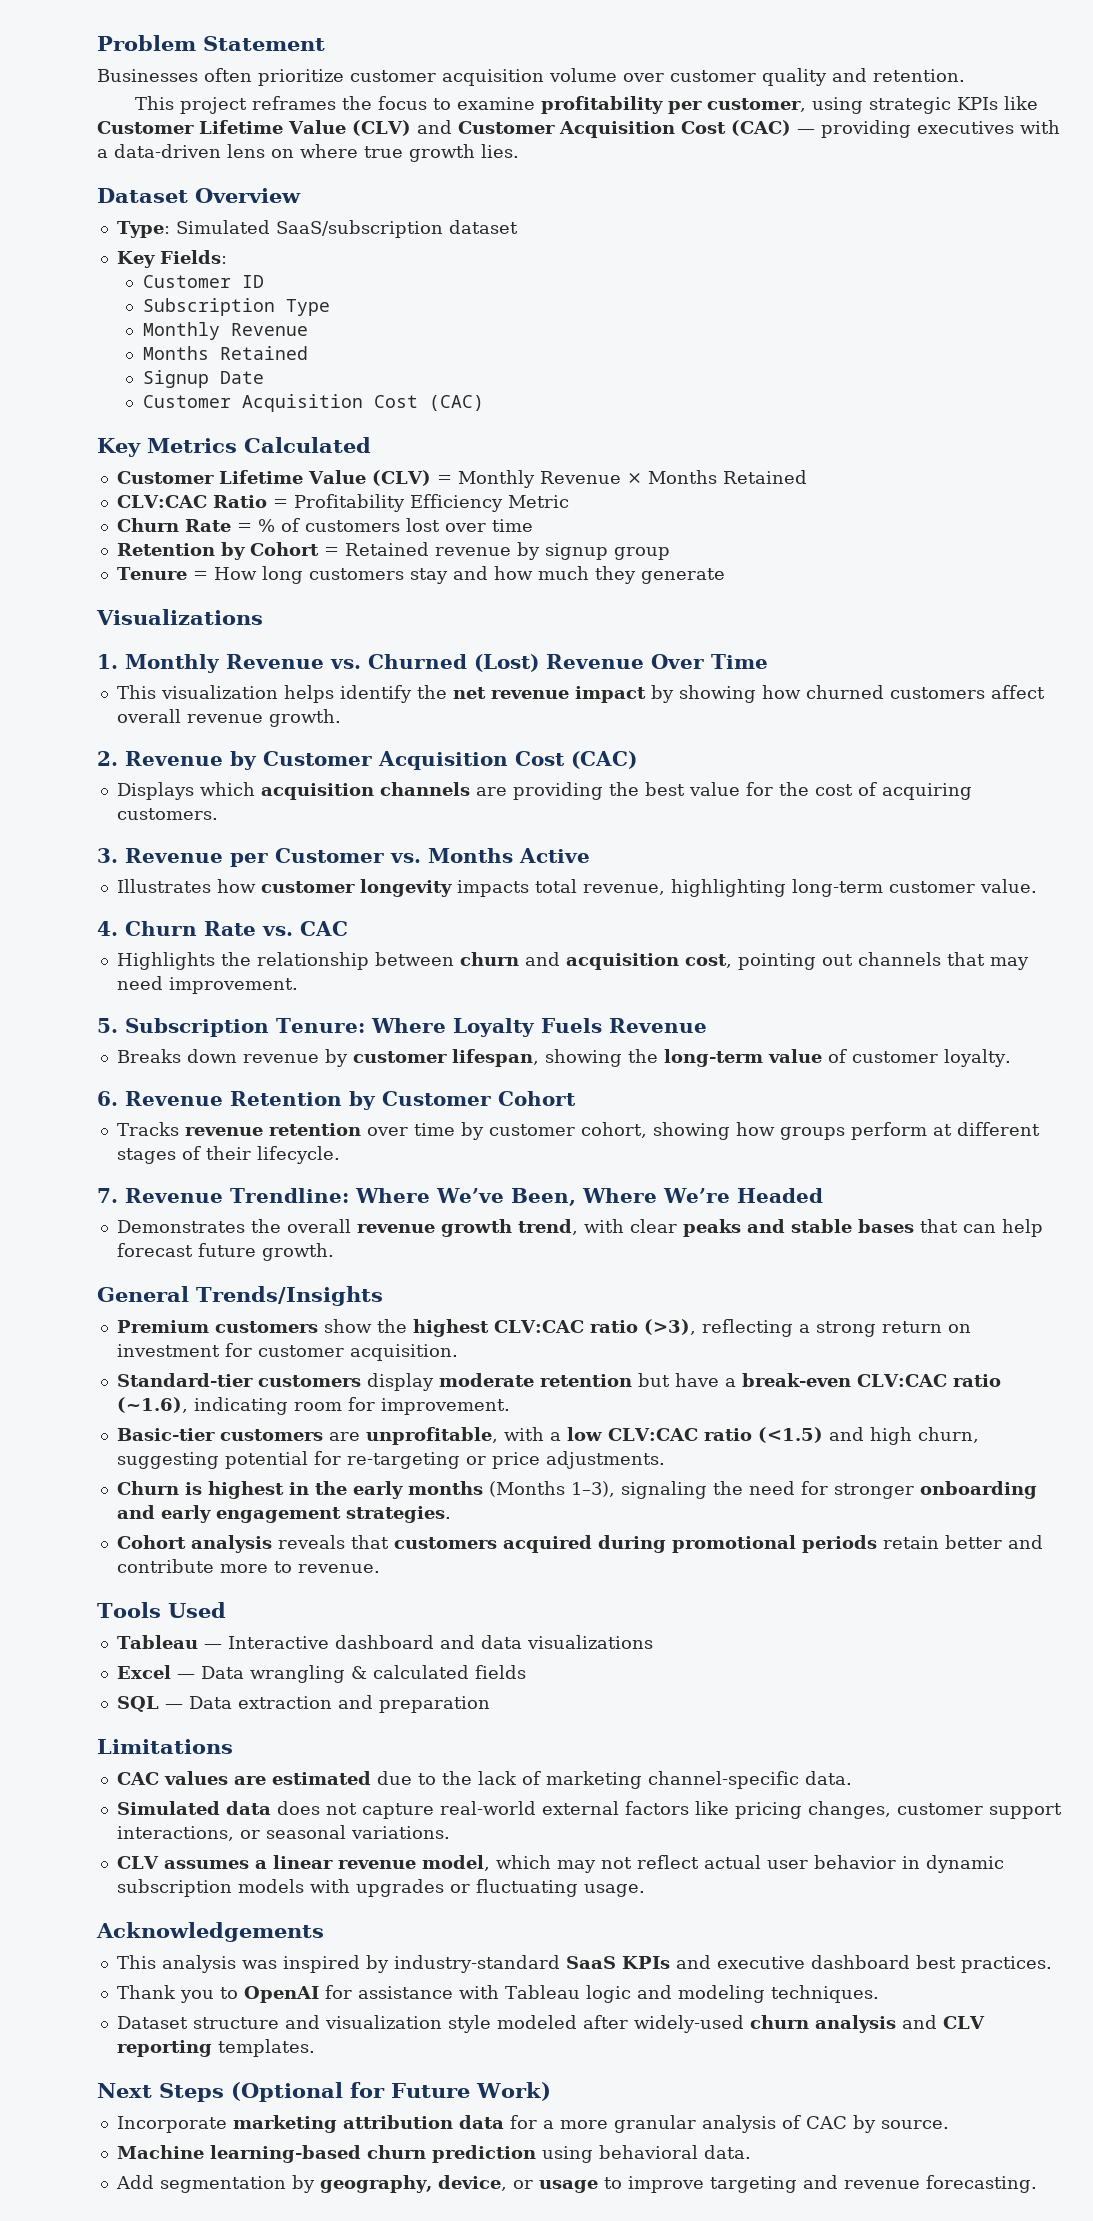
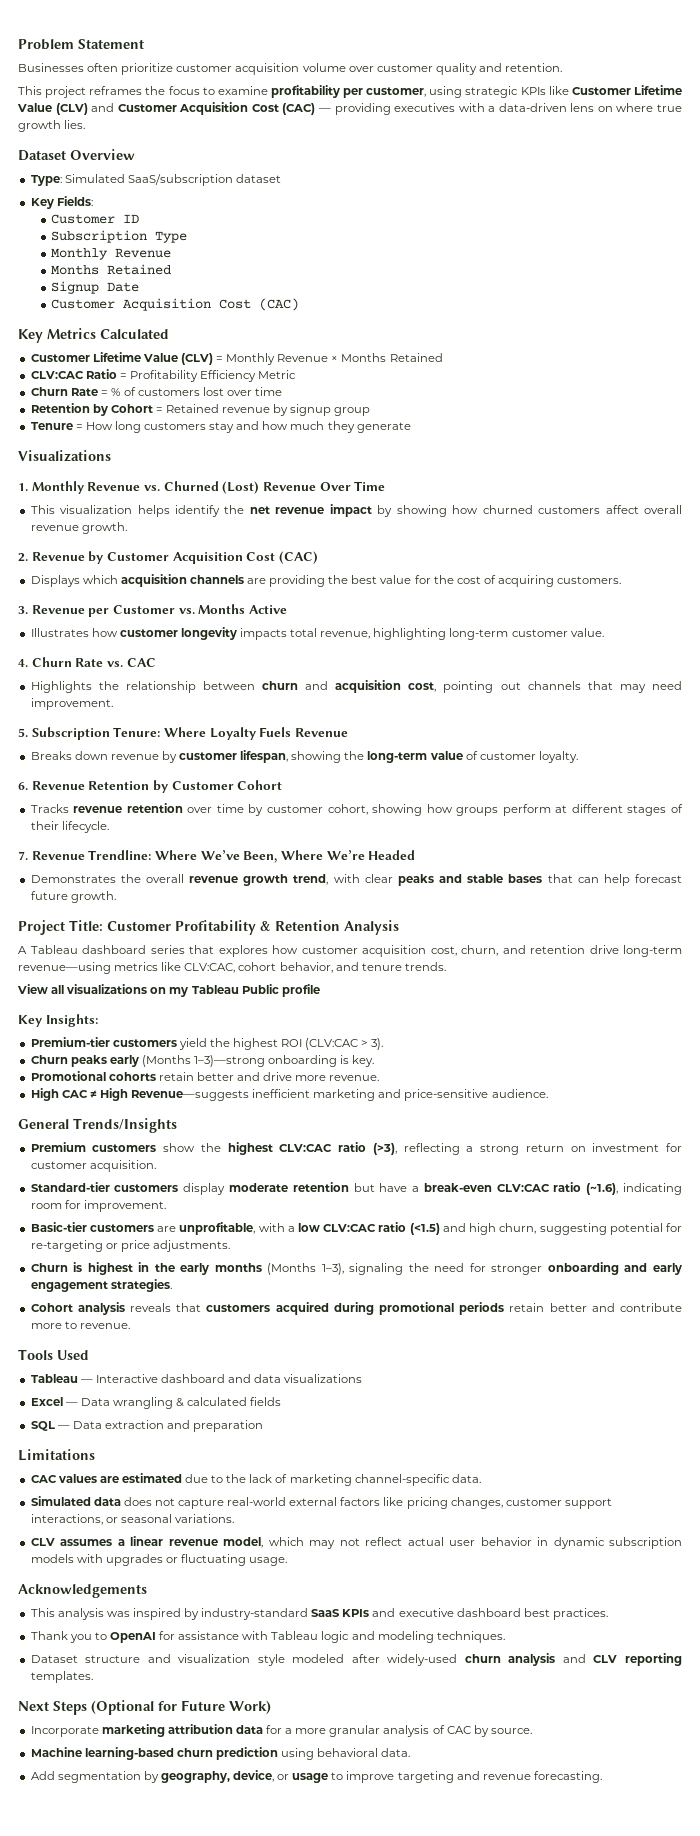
(334, 1252) none -> [18,920,399,935] [18,945,682,957] [18,962,446,974] [17,984,320,997] [18,1014,98,1027] [30,1037,384,1050] [30,1055,375,1067] [30,1071,380,1081] [30,1088,548,1101] // Project Title: Customer Profitability & Retention Analysis // A Tableau dashboard series that explores how customer acquisition cost, churn, and retention drive long-term revenue—using metrics like CLV:CAC, cohort behavior, and tenure trends. // View all visualizations on my Tableau Public profile // Key Insights: // Premium-tier customers yield the highest ROI (CLV:CAC > 3). // Churn peaks early (Months 1–3)—strong onboarding is key. // Promotional cohorts retain better and drive more revenue. // High CAC ≠ High Revenue—suggests inefficient marketing and price-sensitive audience.

